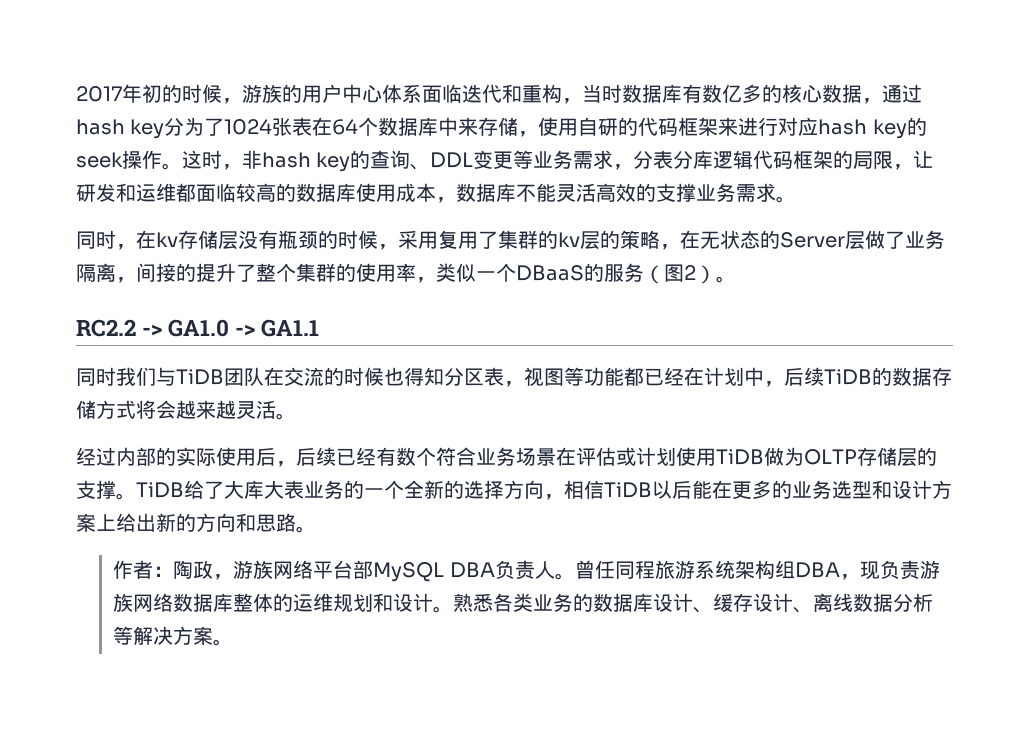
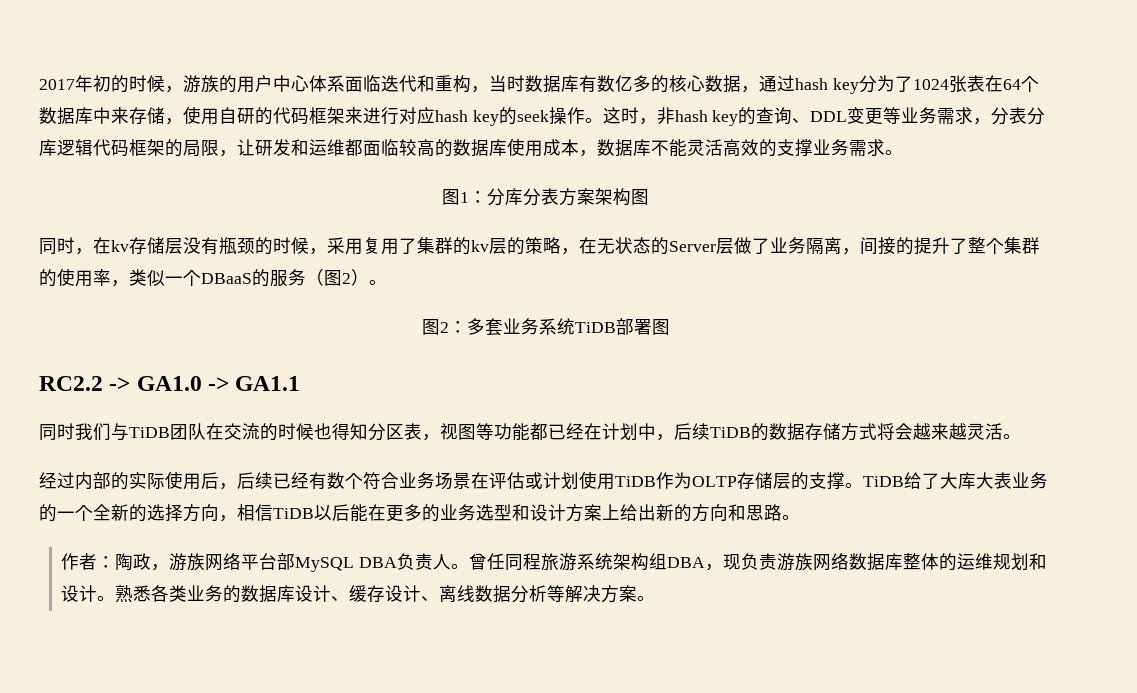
(796, 199) none -> [442,188,649,206] // 图1：分库分表方案架构图
(736, 279) none -> [421,318,670,336] // 图2：多套业务系统TiDB部署图
[764,447,784,466] 做 -> [656,472,674,489] 作

